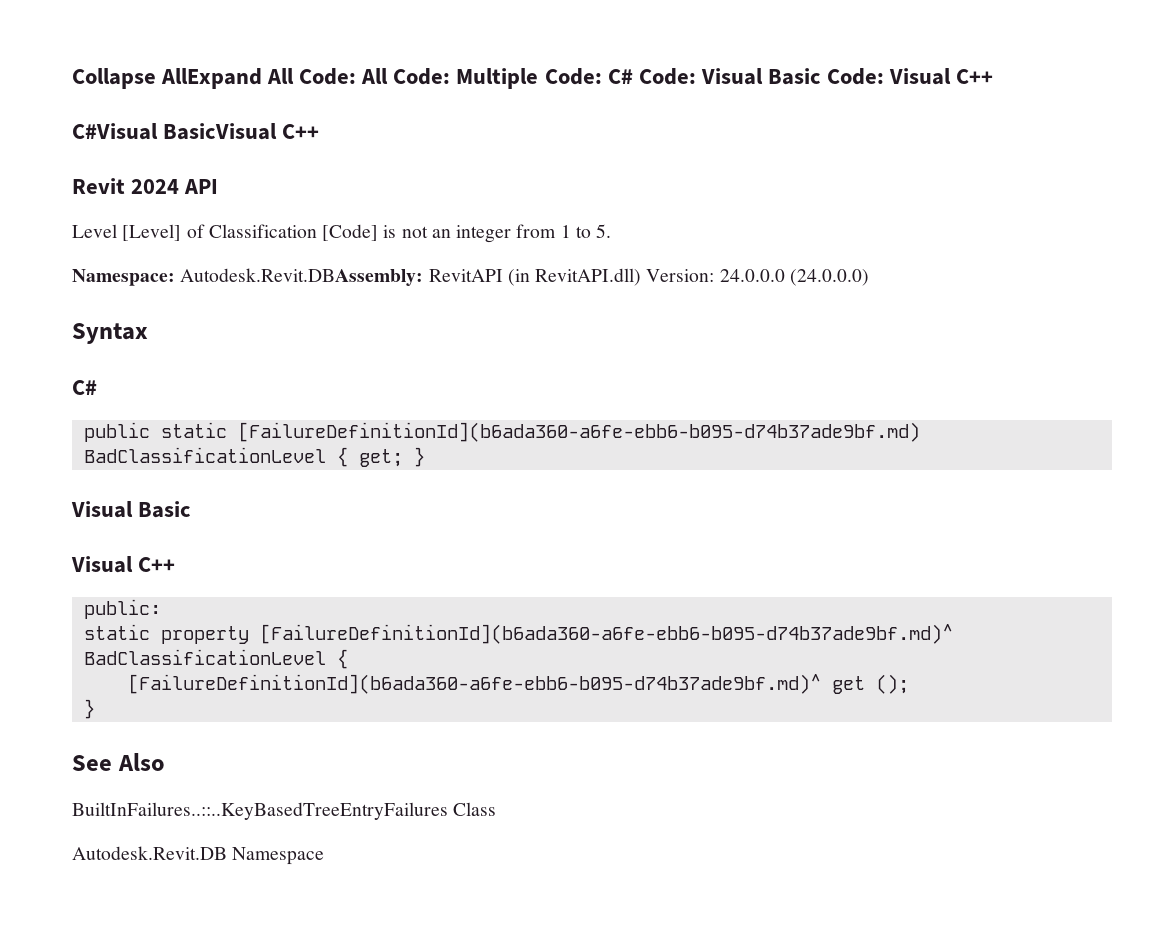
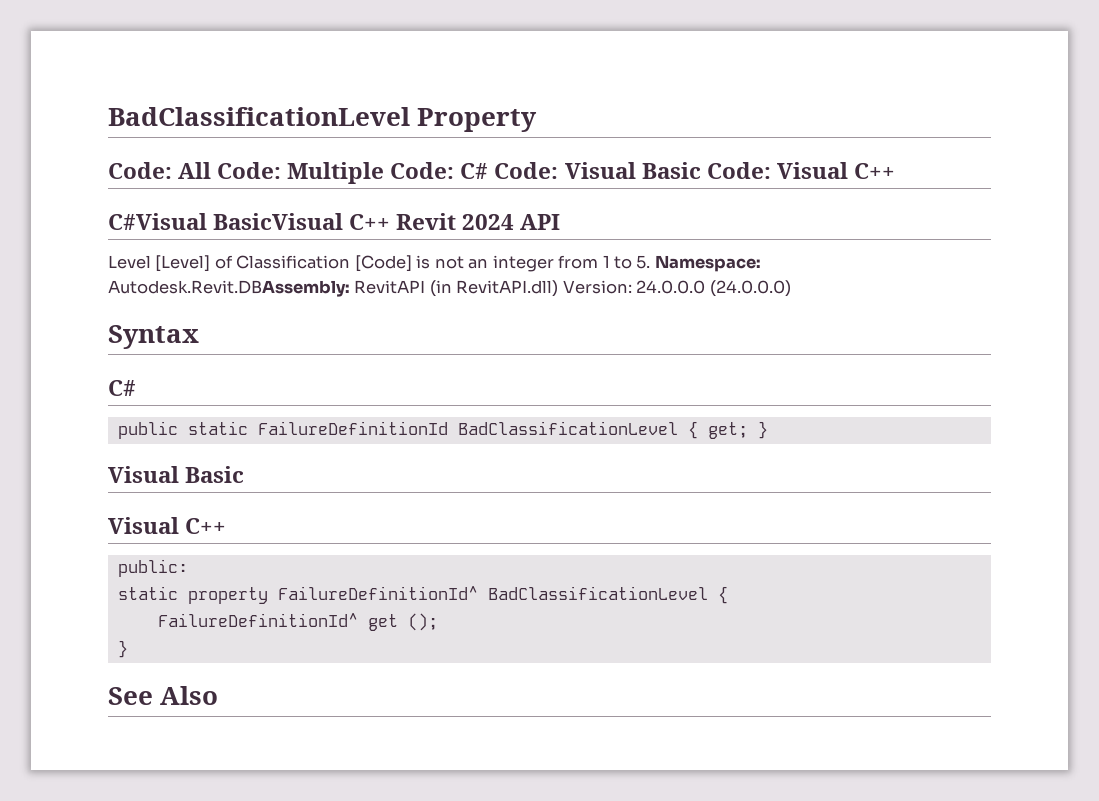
[72,68,295,89] Collapse AllExpand All -> [108,107,538,132] BadClassificationLevel Property //
(320, 131) // -> (391, 222) none
(612, 231) // -> (651, 262) none
[237,422,920,442] [FailureDefinitionId](b6ada360-a6fe-ebb6-b095-d74b37ade9bf.md) -> [257,421,448,435] FailureDefinitionId
[259,624,953,644] [FailureDefinitionId](b6ada360-a6fe-ebb6-b095-d74b37ade9bf.md)^ -> [277,586,478,600] FailureDefinitionId^
[127,674,821,694] [FailureDefinitionId](b6ada360-a6fe-ebb6-b095-d74b37ade9bf.md)^ -> [157,613,358,627] FailureDefinitionId^
[72,802,497,820] [72,846,325,865] // BuiltInFailures..::..KeyBasedTreeEntryFailures Class // Autodesk.Revit.DB Namespace -> (219, 695) none

